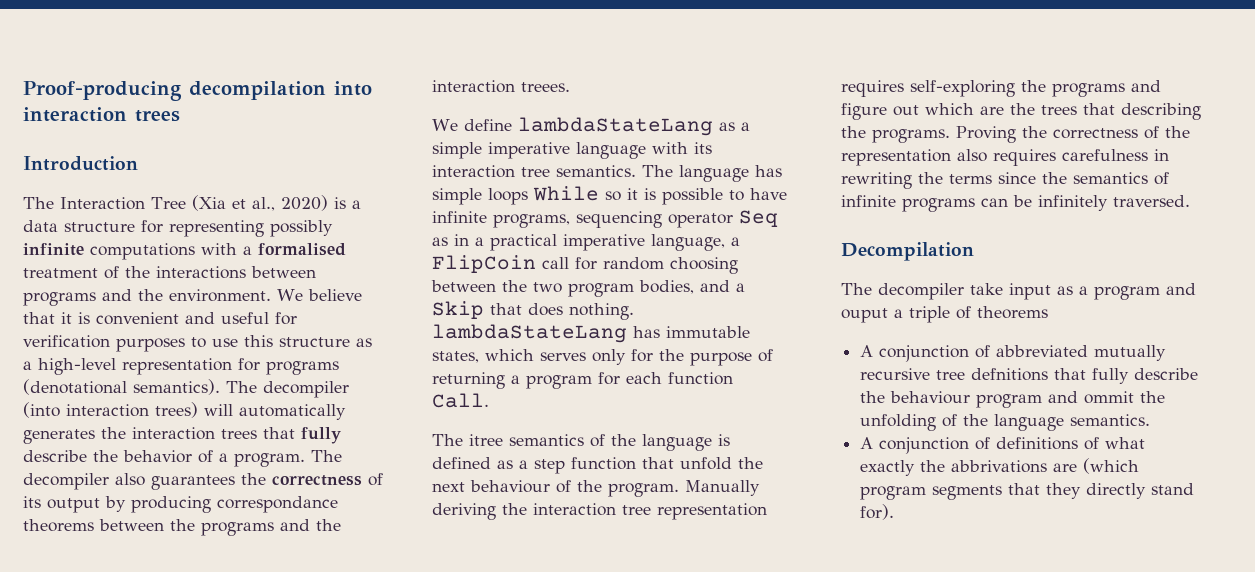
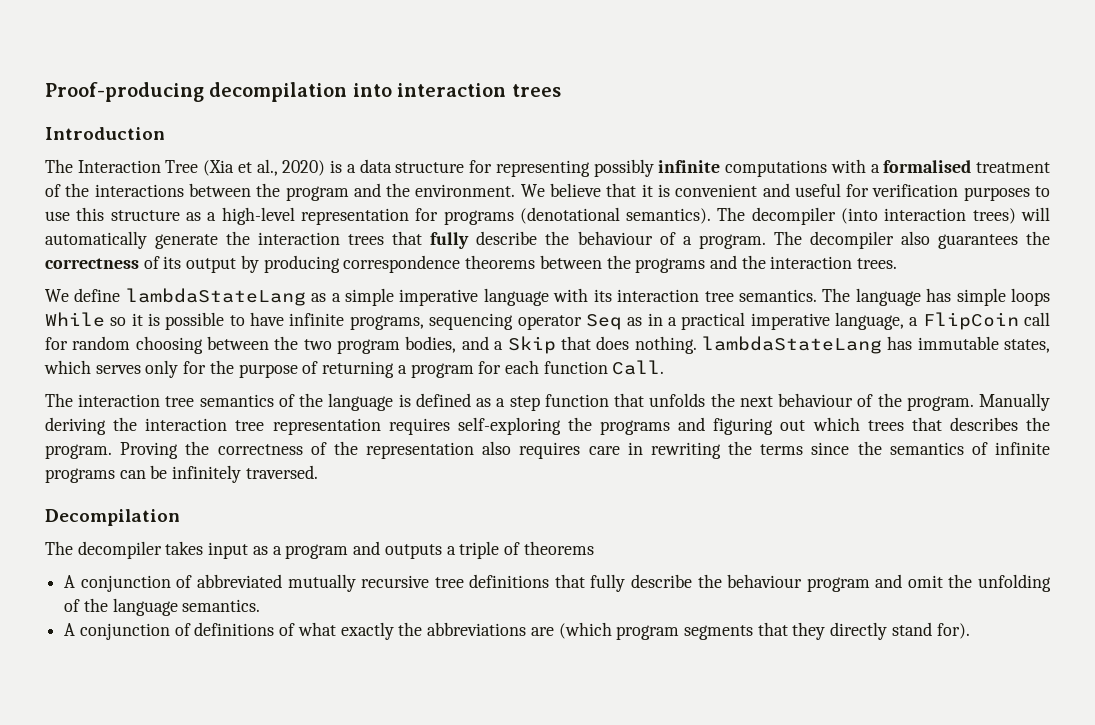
[23,292,96,306] programs -> [256,183,349,201] the program
[23,429,95,444] generates -> [155,234,219,249] generate
[123,450,192,463] behavior -> [577,231,653,245] behaviour
[217,496,338,513] correspondance -> [343,255,461,273] correspondence
[521,82,570,92] treees. -> [857,258,898,269] trees.
[469,434,503,446] itree -> [78,394,195,407] interaction tree
[680,457,732,470] unfold -> [649,393,706,407] unfolds
[841,103,887,120] figure -> [713,418,774,435] figuring
[980,103,1201,120] [841,126,950,143] are the trees that describing the programs. -> [867,417,1050,431] [45,444,112,459] trees that describes the program.
[1062,149,1148,161] carefulness -> [588,446,620,455] care
[970,283,1003,295] take -> [165,541,204,555] takes
[841,308,888,323] ouput -> [384,544,442,559] outputs
[971,368,1049,381] defnitions -> [469,574,550,588] definitions
[1084,391,1135,404] ommit -> [907,575,943,588] omit
[951,460,1048,473] abbrivations -> [427,622,527,636] abbreviations

